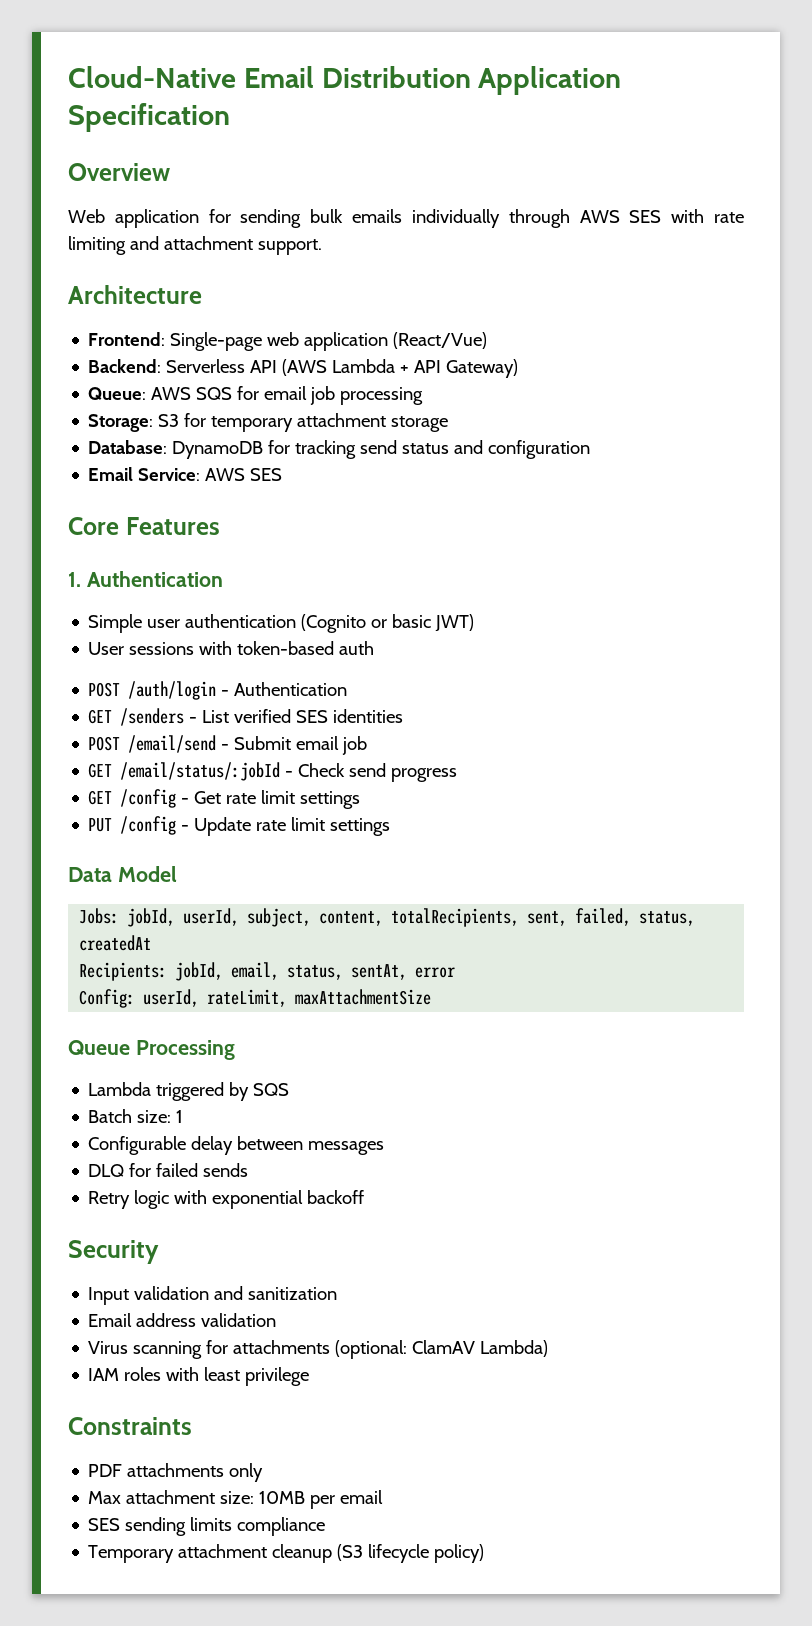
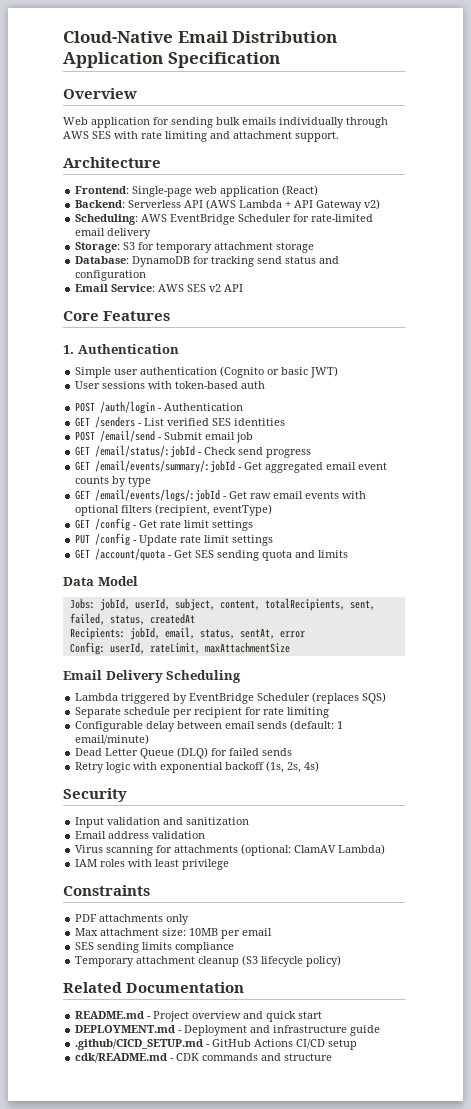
[393,332,488,349] (React/Vue) -> [282,185,319,196] (React)
[446,359,519,378] [88,386,424,405] Gateway) // Queue: AWS SQS for email job processing -> [316,199,381,211] [75,214,374,225] [75,228,152,239] Gateway v2) // Scheduling: AWS EventBridge Scheduler for rate-limited email delivery
(283, 474) none -> [209,284,244,292] v2 API
(458, 775) none -> [75,460,388,473] [75,476,152,487] [75,489,367,502] [75,504,273,516] // GET /email/events/summary/:jobId - Get aggregated email event counts by type // GET /email/events/logs/:jobId - Get raw email events with optional filters (recipient, eventType)
(391, 827) none -> [75,548,349,561] // GET /account/quota - Get SES sending quota and limits
[68,1040,235,1060] Queue Processing -> [63,670,242,683] Email Delivery Scheduling
[253,1083,290,1096] [88,1109,184,1123] [88,1136,385,1155] [88,1164,125,1177] SQS // Batch size: 1 // Configurable delay between messages // DLQ -> [189,692,387,704] [75,707,330,718] [75,720,344,732] [75,734,150,745] [75,747,209,759] EventBridge Scheduler (replaces SQS) // Separate schedule per recipient for rate limiting // Configurable delay between email sends (default: 1 email/minute) // Dead Letter Queue (DLQ)
(365, 1197) none -> [266,761,320,773] (1s, 2s, 4s)
(485, 1553) none -> [63,982,245,993] [75,1011,323,1022] [75,1025,381,1036] [75,1039,358,1050] [75,1053,333,1063] // Related Documentation // README.md - Project overview and quick start // DEPLOYMENT.md - Deployment and infrastructure guide // .github/CICD_SETUP.md - GitHub Actions CI/CD setup // cdk/README.md - CDK commands and structure

